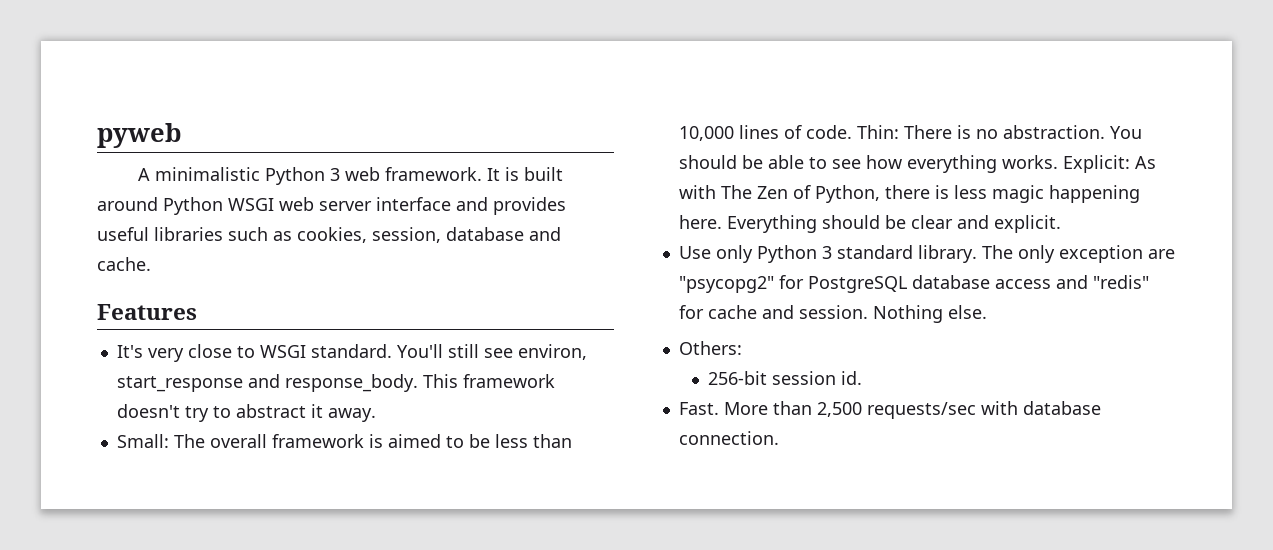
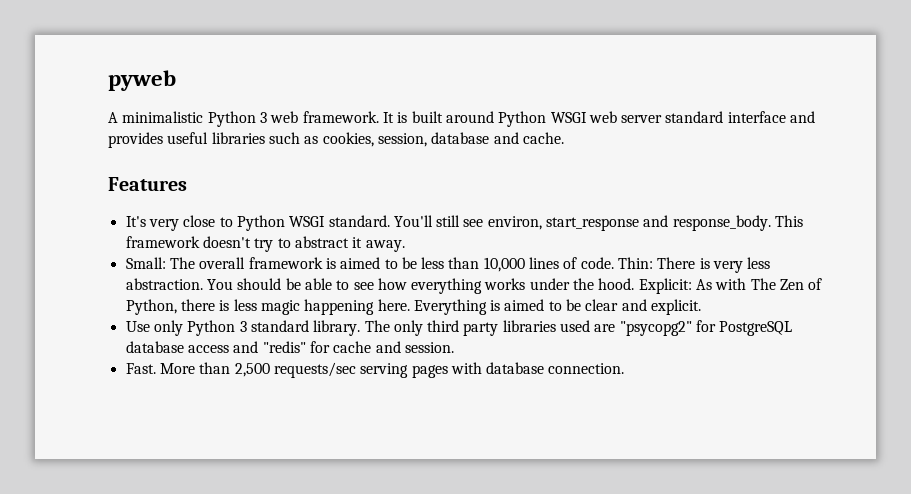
(372, 206) none -> [665,111,724,123] standard
(255, 352) none -> [236,215,285,231] Python
[975,129,998,139] no -> [713,257,771,273] very less
[1001,155,1058,169] works. -> [484,278,635,290] works under the hood.
[821,215,880,229] should -> [490,299,562,311] is aimed to
[1058,245,1143,263] exception -> [427,320,591,336] third party libraries used
[872,305,987,323] [678,341,742,355] [707,371,862,385] Nothing else. // Others: // 256-bit session id. -> (454, 347) none
(976, 410) none -> [360,363,448,378] serving pages

